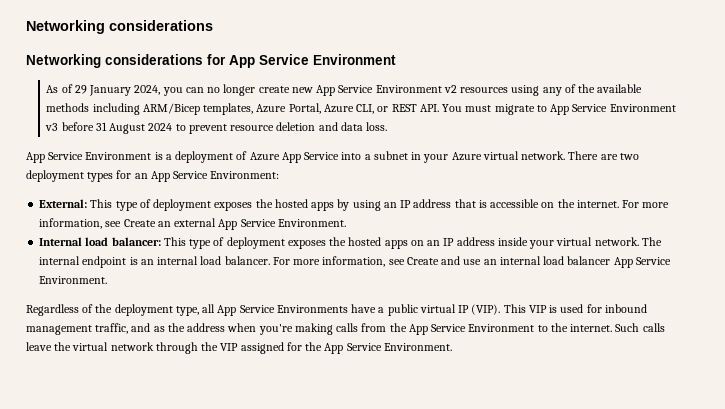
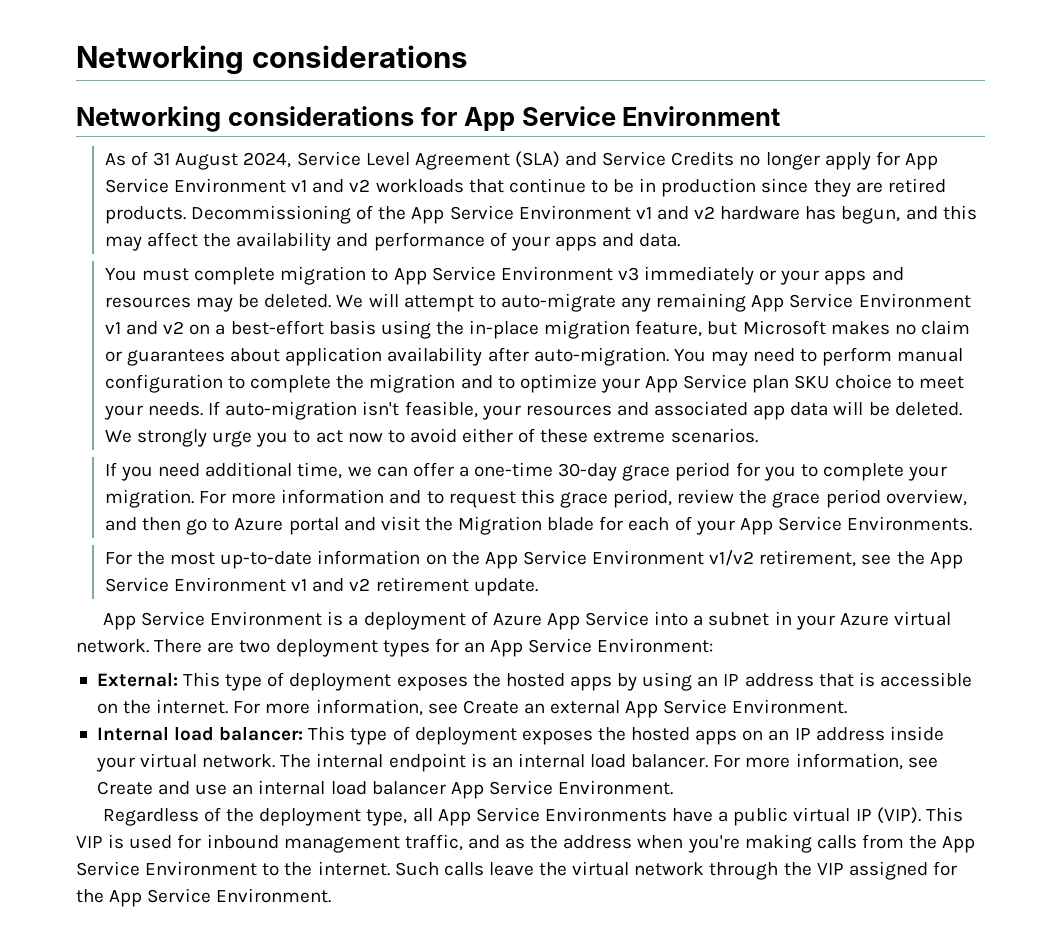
[74,84,643,96] [46,103,535,115] 29 January 2024, you can no longer create new App Service Environment v2 resources using any of the available methods including ARM/Bicep templates, Azure Portal, Azure CLI, or REST API. You must migrate -> [153,151,938,170] [104,178,946,197] [104,205,977,224] [104,232,681,251] [104,266,367,285] 31 August 2024, Service Level Agreement (SLA) and Service Credits no longer apply for App Service Environment v1 and v2 workloads that continue to be in production since they are retired products. Decommissioning of the App Service Environment v1 and v2 hardware has begun, and this may affect the availability and performance of your apps and data. // You must complete migration
[61,122,388,134] before 31 August 2024 to prevent resource deletion and data loss. -> [644,266,904,285] [104,293,971,312] [104,320,970,339] [104,347,964,366] [104,374,964,393] [103,401,962,420] [104,428,758,447] [104,462,948,481] [104,489,967,508] [104,516,973,535] [104,550,963,569] [104,577,538,596] immediately or your apps and resources may be deleted. We will attempt to auto-migrate any remaining App Service Environment v1 and v2 on a best-effort basis using the in-place migration feature, but Microsoft makes no claim or guarantees about application availability after auto-migration. You may need to perform manual configuration to complete the migration and to optimize your App Service plan SKU choice to meet your needs. If auto-migration isn't feasible, your resources and associated app data will be deleted. We strongly urge you to act now to avoid either of these extreme scenarios. // If you need additional time, we can offer a one-time 30-day grace period for you to complete your migration. For more information and to request this grace period, review the grace period overview, and then go to Azure portal and visit the Migration blade for each of your App Service Environments. // For the most up-to-date information on the App Service Environment v1/v2 retirement, see the App Service Environment v1 and v2 retirement update.

